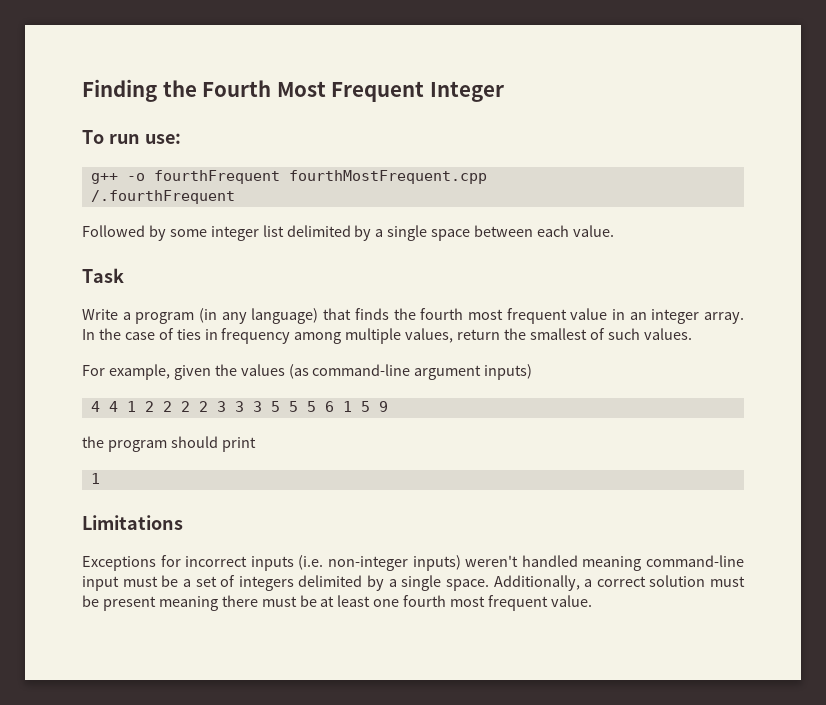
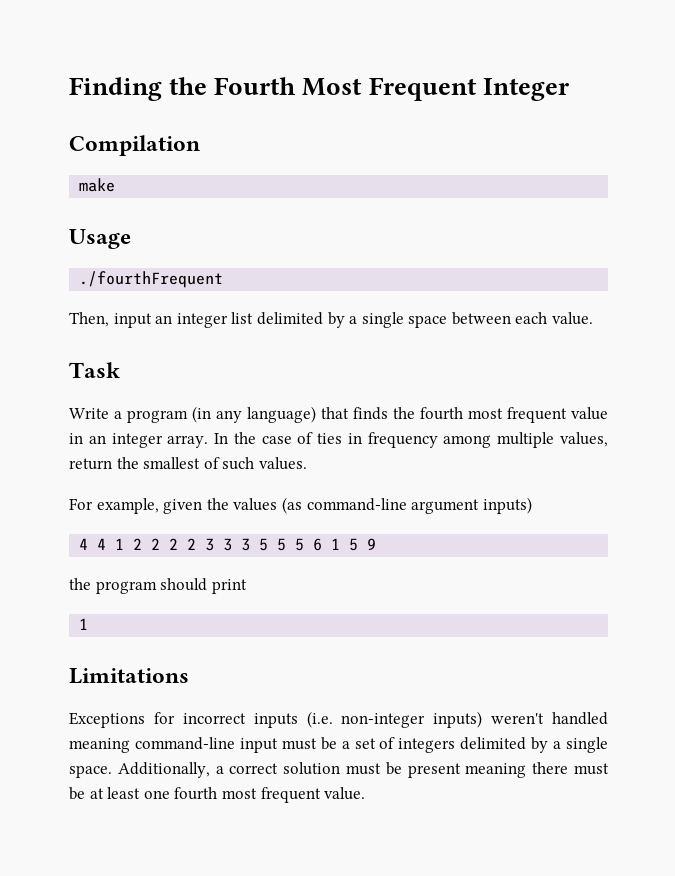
[82,130,181,144] [90,170,487,184] [90,190,235,204] [82,225,207,241] To run use: // g++ -o fourthFrequent fourthMostFrequent.cpp // /.fourthFrequent // Followed by some -> [69,135,200,156] [79,178,116,192] [69,229,131,249] [79,271,224,288] [69,312,173,328] Compilation // make // Usage // ./fourthFrequent // Then, input an

